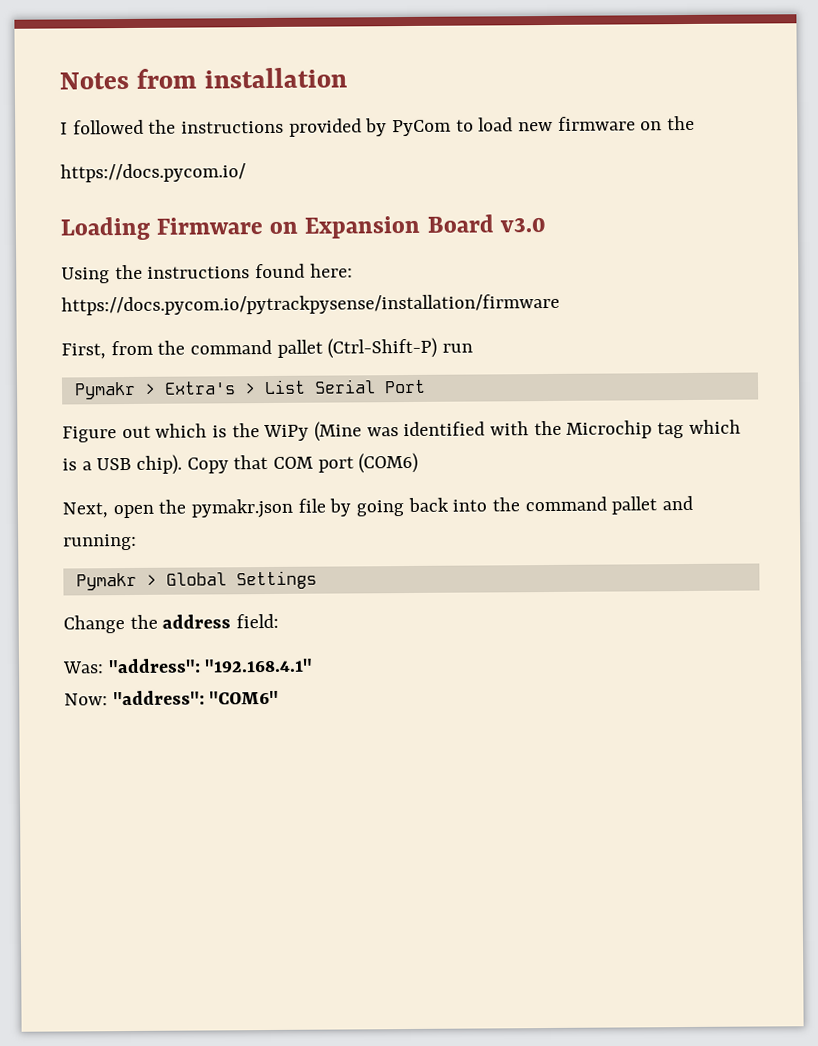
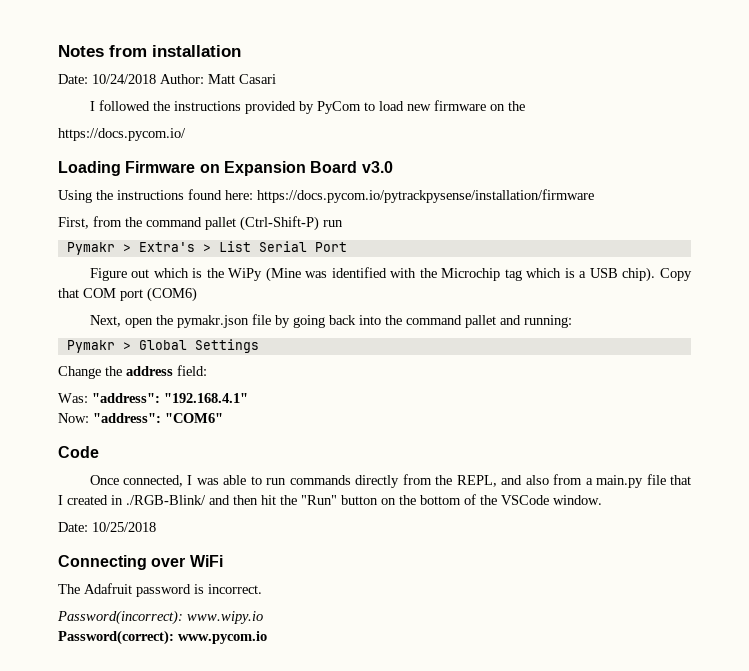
(347, 78) none -> [58,74,276,84] // Date: 10/24/2018 Author: Matt Casari
(280, 697) none -> [58,446,99,458] [89,474,691,488] [58,494,602,505] [58,522,156,532] [58,555,223,570] [58,583,262,597] [57,610,263,625] [58,630,267,645] // Code // Once connected, I was able to run commands directly from the REPL, and also from a main.py file that I created in ./RGB-Blink/ and then hit the "Run" button on the bottom of the VSCode window. // Date: 10/25/2018 // Connecting over WiFi // The Adafruit password is incorrect. // Password(incorrect): www.wipy.io // Password(correct): www.pycom.io

